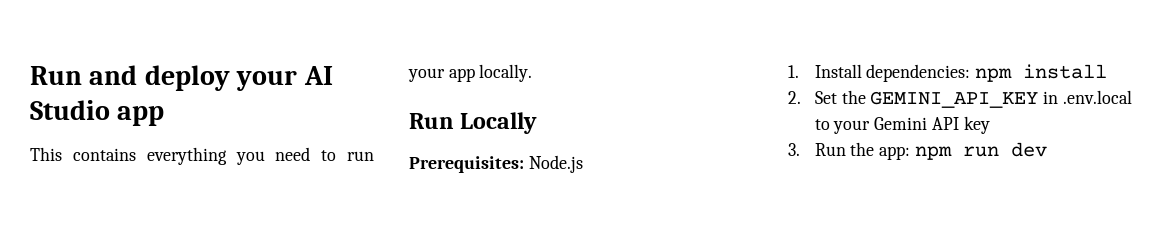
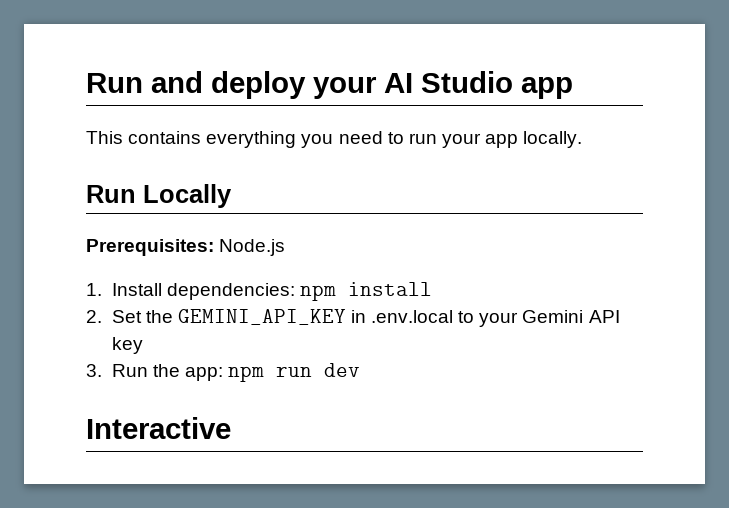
(1047, 149) none -> [86,417,231,439] // Interactive

